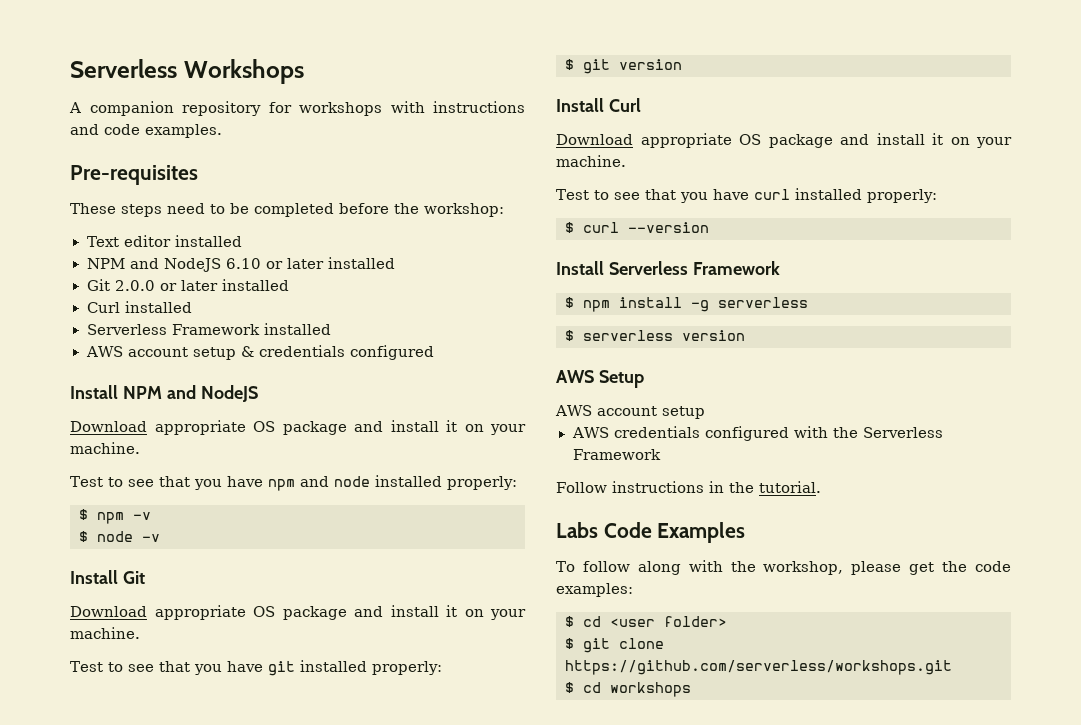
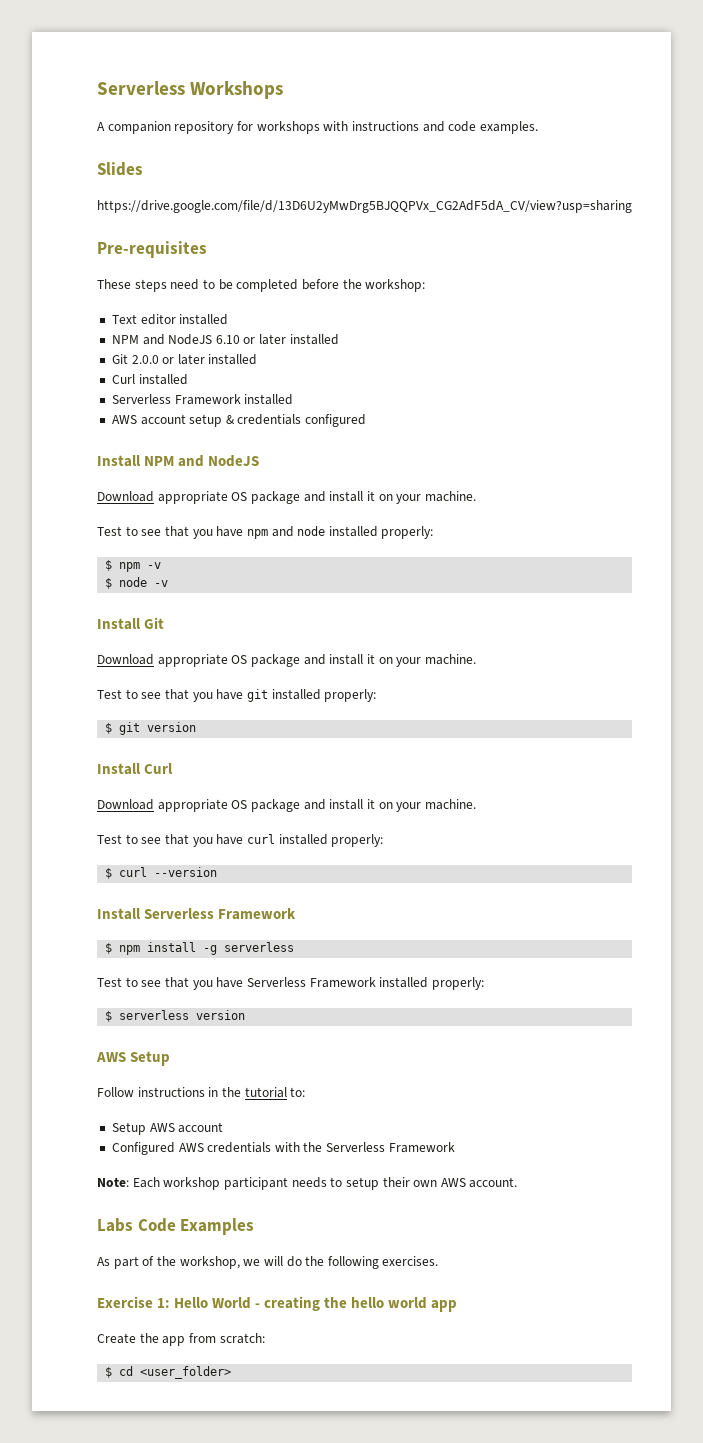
(222, 131) none -> [97,162,143,176] [97,200,632,213] // Slides // https://drive.google.com/file/d/13D6U2yMwDrg5BJQQPVx_CG2AdF5dA_CV/view?usp=sharing
(808, 302) none -> [97,977,484,990] // Test to see that you have Serverless Framework installed properly:
[555,405,705,419] AWS account setup // -> [97,1087,306,1098] [111,1122,224,1135] [111,1142,175,1155] Follow instructions in the tutorial to: // Setup AWS account // Configured
[704,426,789,441] configured -> (272, 1147) none
[556,481,821,493] [556,522,746,543] [556,560,1011,575] [556,583,633,597] [565,616,727,627] [565,638,664,653] [565,660,952,675] [565,682,691,697] Follow instructions in the tutorial. // Labs Code Examples // To follow along with the workshop, please get the code examples: // $ cd <user folder> // $ git clone https://github.com/serverless/workshops.git // $ cd workshops -> [97,1177,518,1190] [97,1218,255,1235] [97,1256,439,1269] [97,1296,458,1312] [97,1333,265,1346] [105,1366,232,1379] Note: Each workshop participant needs to setup their own AWS account. // Labs Code Examples // As part of the workshop, we will do the following exercises. // Exercise 1: Hello World - creating the hello world app // Create the app from scratch: // $ cd <user_folder>

